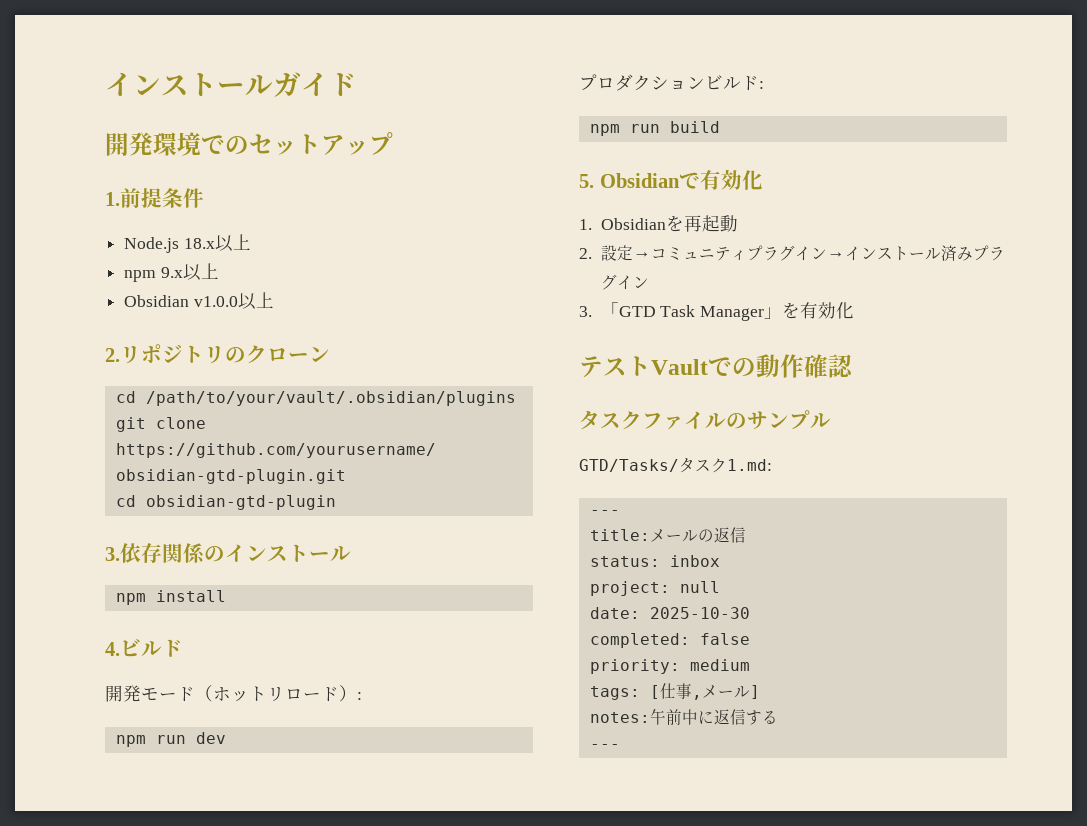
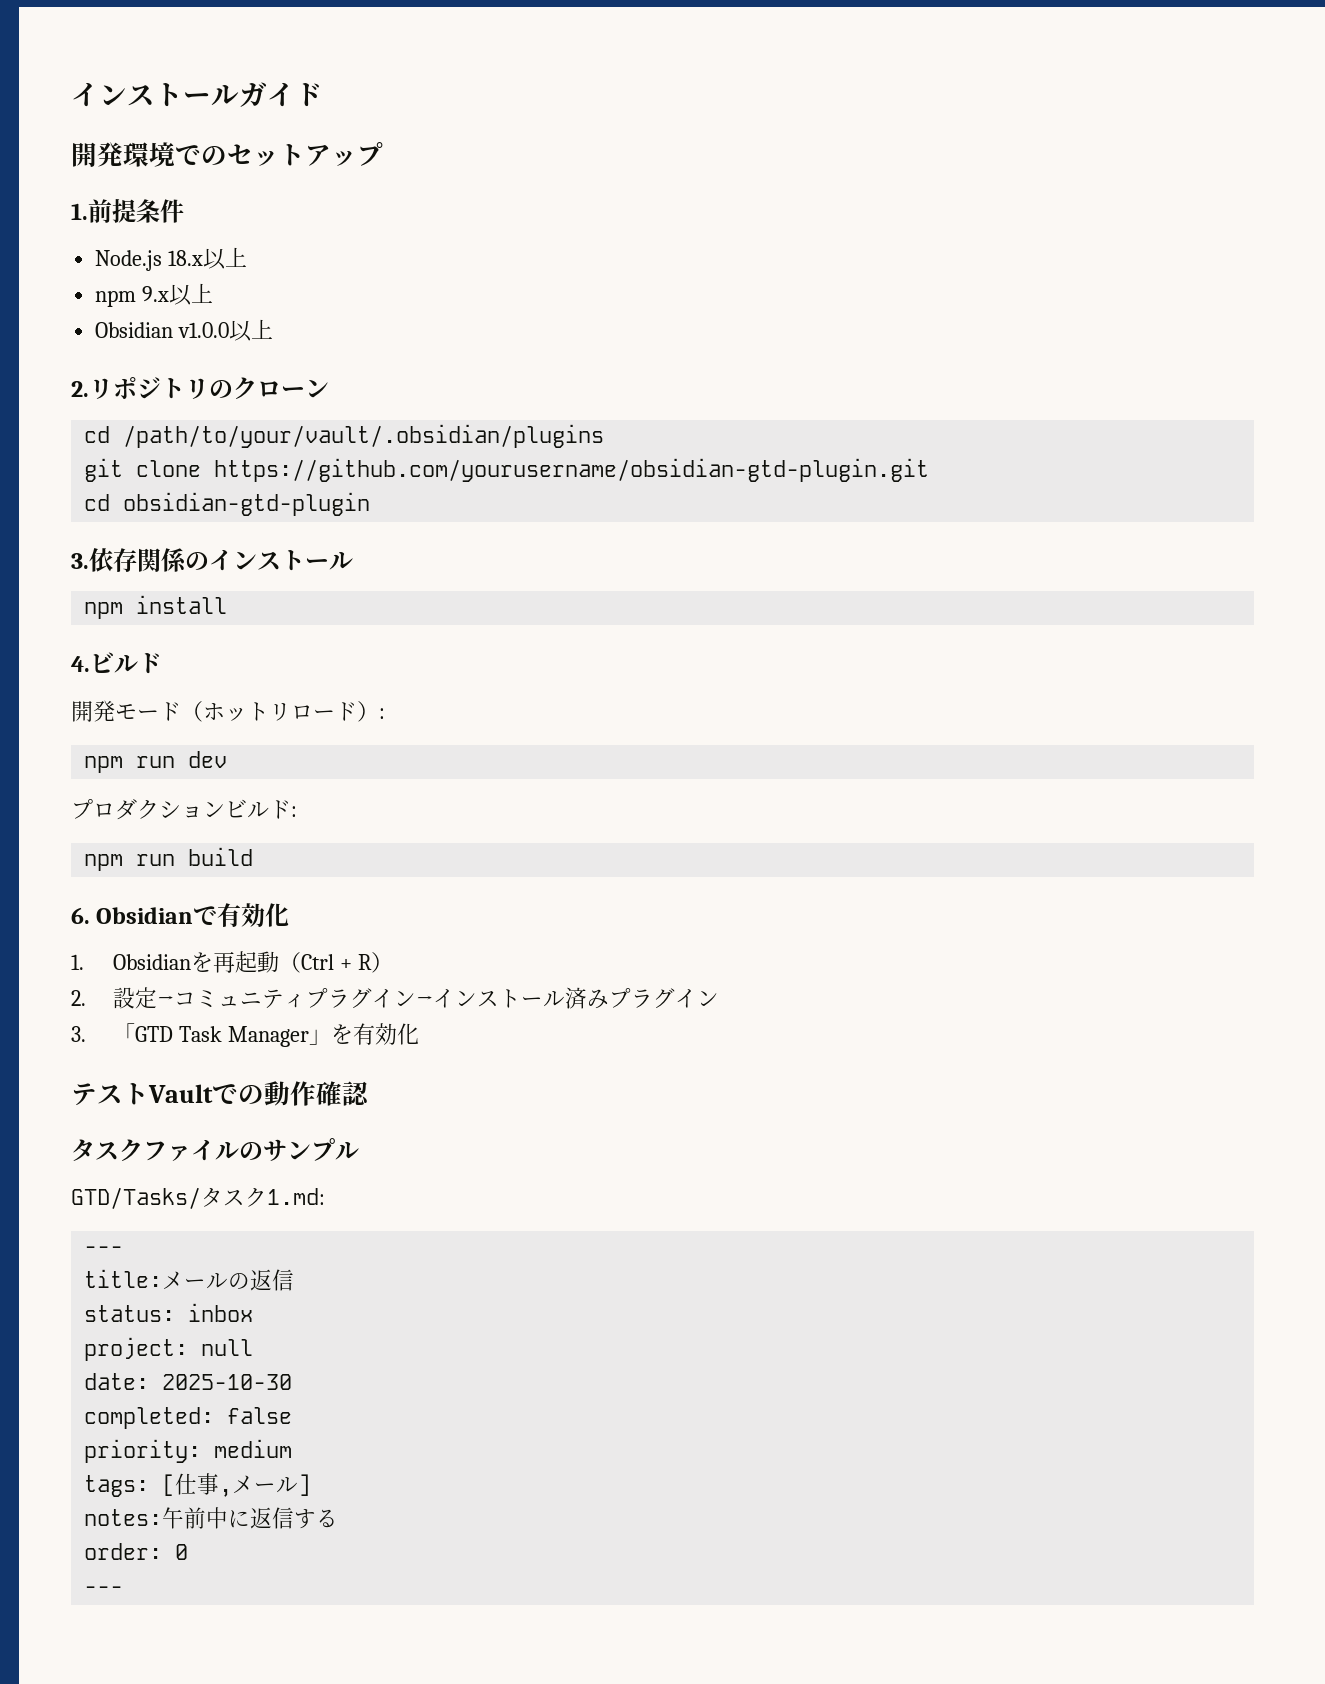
[579,174,594,188] 5. -> [71,907,90,924] 6.
(738, 223) none -> [279,952,394,973] （Ctrl + R）
(778, 717) none -> [84,1543,189,1560] // order: 0

